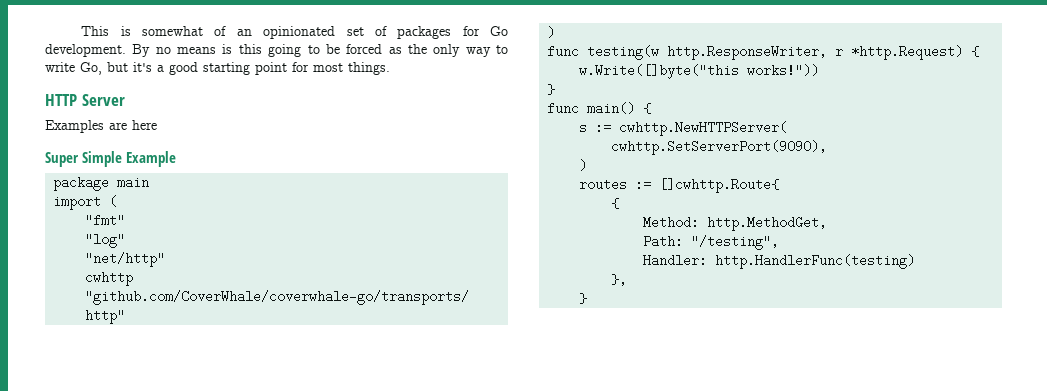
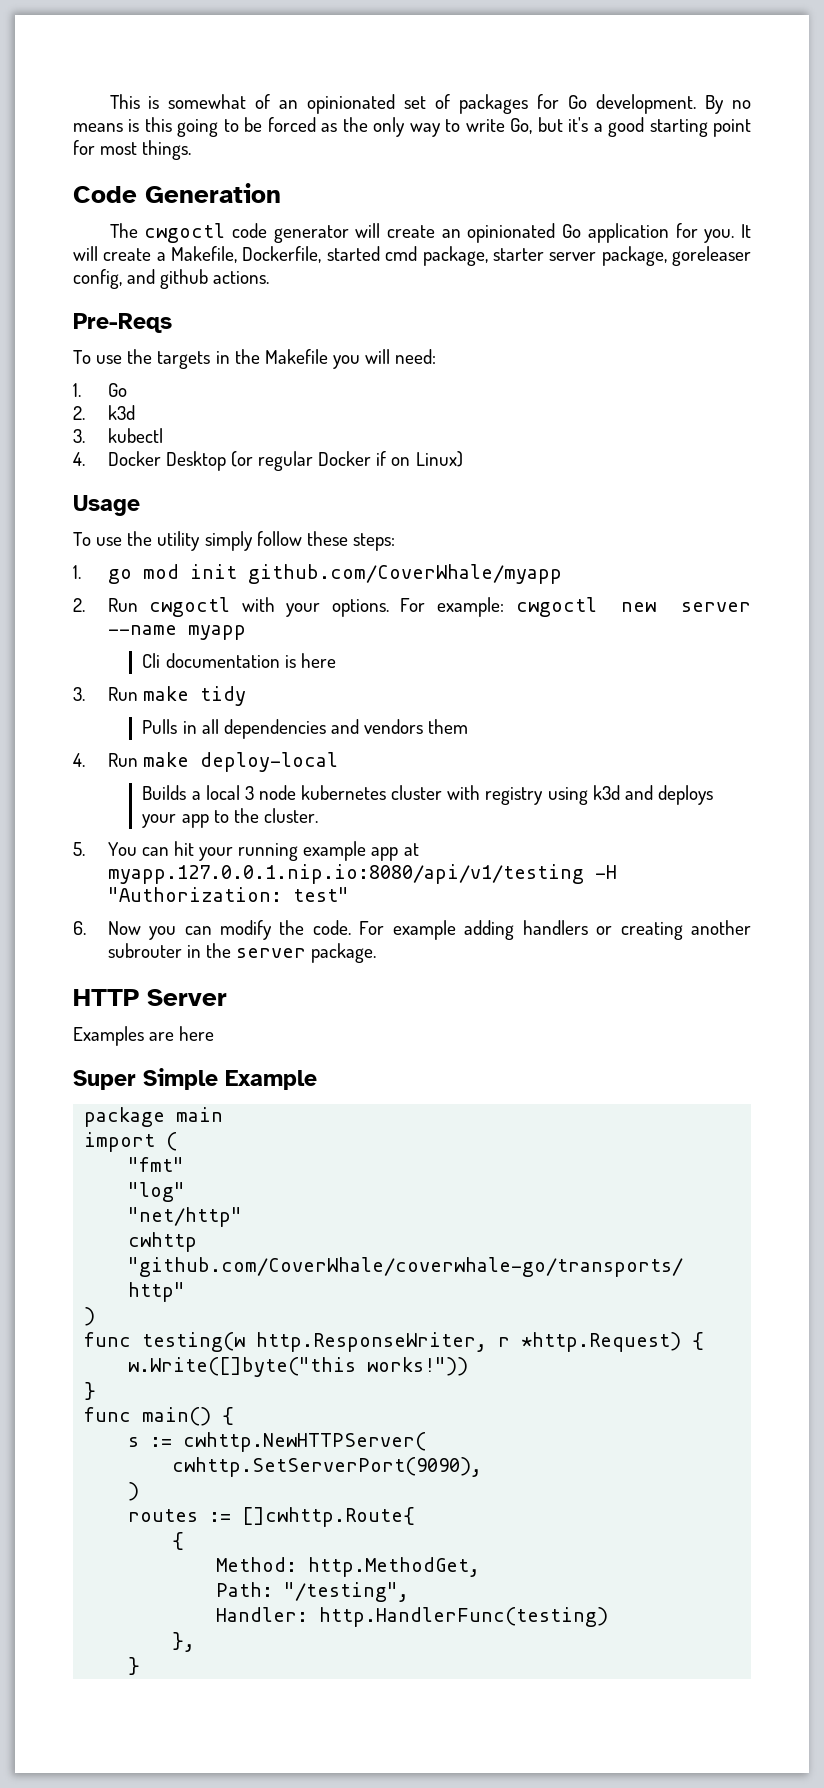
(390, 68) none -> [73,183,281,203] [109,223,751,243] [73,246,752,266] [73,269,270,289] [73,313,172,333] [73,349,437,369] [73,383,127,397] [73,405,135,420] [73,428,163,443] [73,451,463,471] [73,495,140,516] [73,531,395,551] [73,564,562,584] [73,597,751,617] [107,625,246,640] [142,653,336,668] [73,686,246,706] [142,719,469,739] [73,752,338,772] [142,785,713,805] [142,808,318,828] [73,841,419,861] [107,864,617,884] [107,887,349,902] [73,920,752,940] [107,943,377,963] // Code Generation // The cwgoctl code generator will create an opinionated Go application for you. It will create a Makefile, Dockerfile, started cmd package, starter server package, goreleaser config, and github actions. // Pre-Reqs // To use the targets in the Makefile you will need: // 1. Go // 2. k3d // 3. kubectl // 4. Docker Desktop (or regular Docker if on Linux) // Usage // To use the utility simply follow these steps: // 1. go mod init github.com/CoverWhale/myapp // 2. Run cwgoctl with your options. For example: cwgoctl new server --name myapp // Cli documentation is here // 3. Run make tidy // Pulls in all dependencies and vendors them // 4. Run make deploy-local // Builds a local 3 node kubernetes cluster with registry using k3d and deploys your app to the cluster. // 5. You can hit your running example app at myapp.127.0.0.1.nip.io:8080/api/v1/testing -H "Authorization: test" // 6. Now you can modify the code. For example adding handlers or creating another subrouter in the server package.

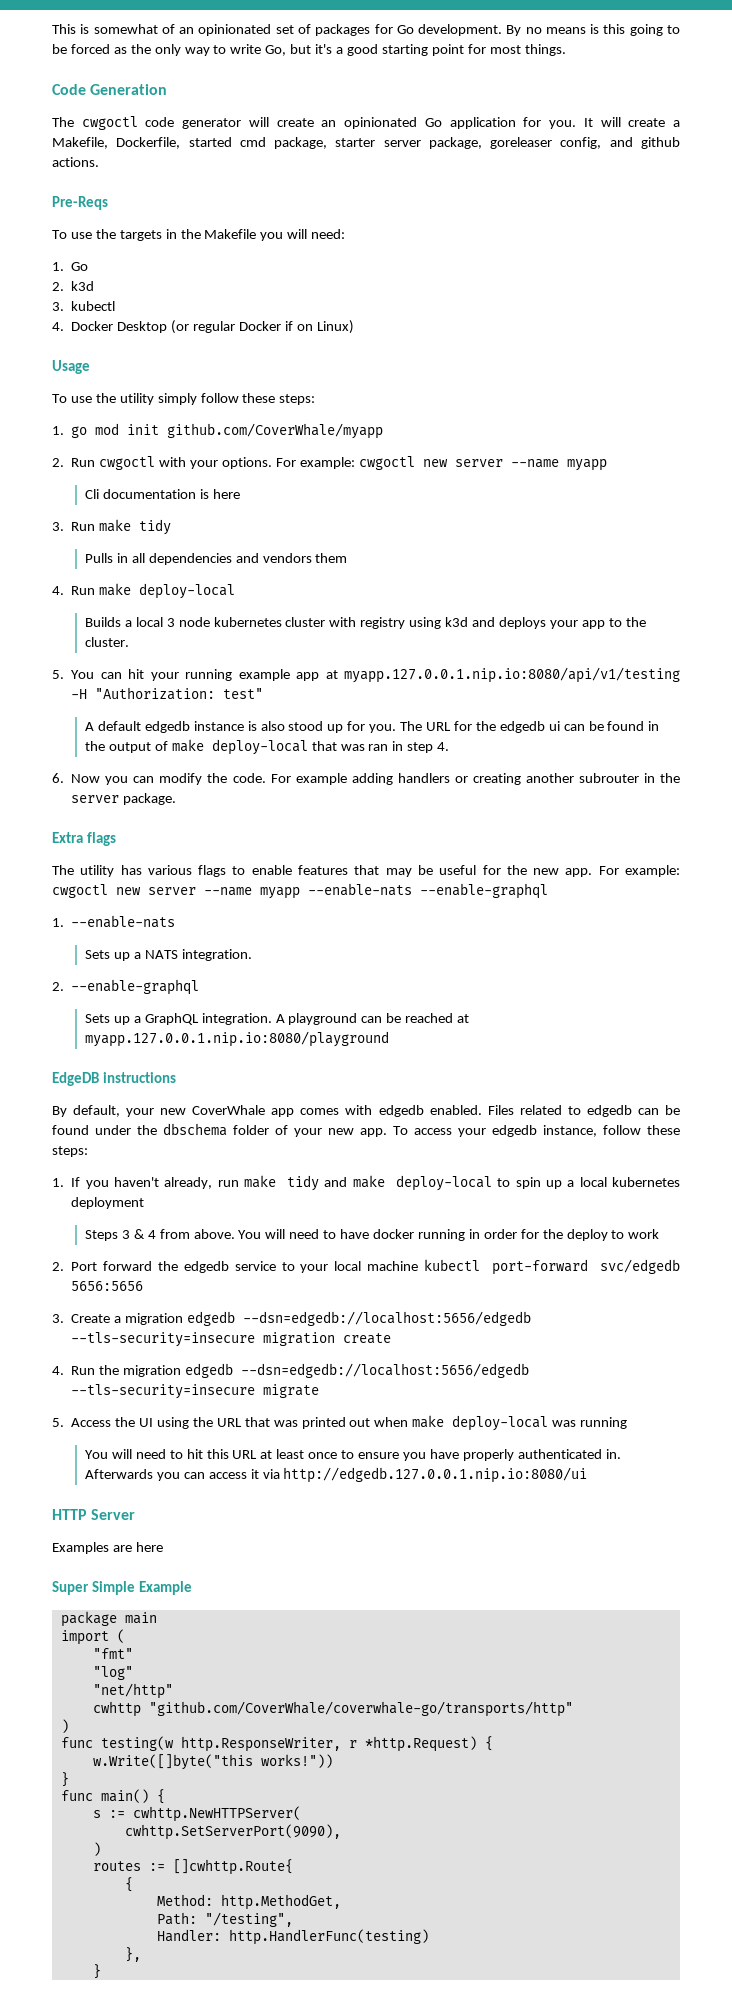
(349, 894) none -> [84,721,660,733] [84,739,450,755] // A default edgedb instance is also stood up for you. The URL for the edgedb ui can be found in the output of make deploy-local that was ran in step 4.
(377, 953) none -> [52,832,117,846] [52,865,681,877] [52,883,548,899] [52,915,176,928] [84,949,252,961] [52,979,200,995] [84,1013,470,1025] [84,1031,389,1047] [52,1072,177,1086] [52,1105,681,1117] [52,1123,680,1137] [52,1146,88,1157] [52,1175,680,1191] [71,1197,145,1209] [84,1229,660,1241] [52,1259,680,1275] [71,1281,144,1291] [52,1311,531,1326] [71,1332,392,1347] [52,1363,529,1378] [71,1384,320,1399] [52,1415,628,1431] [84,1449,621,1461] [84,1467,588,1483] // Extra flags // The utility has various flags to enable features that may be useful for the new app. For example: cwgoctl new server --name myapp --enable-nats --enable-graphql // 1. --enable-nats // Sets up a NATS integration. // 2. --enable-graphql // Sets up a GraphQL integration. A playground can be reached at myapp.127.0.0.1.nip.io:8080/playground // EdgeDB instructions // By default, your new CoverWhale app comes with edgedb enabled. Files related to edgedb can be found under the dbschema folder of your new app. To access your edgedb instance, follow these steps: // 1. If you haven't already, run make tidy and make deploy-local to spin up a local kubernetes deployment // Steps 3 & 4 from above. You will need to have docker running in order for the deploy to work // 2. Port forward the edgedb service to your local machine kubectl port-forward svc/edgedb 5656:5656 // 3. Create a migration edgedb --dsn=edgedb://localhost:5656/edgedb --tls-security=insecure migration create // 4. Run the migration edgedb --dsn=edgedb://localhost:5656/edgedb --tls-security=insecure migrate // 5. Access the UI using the URL that was printed out when make deploy-local was running // You will need to hit this URL at least once to ensure you have properly authenticated in. Afterwards you can access it via http://edgedb.127.0.0.1.nip.io:8080/ui

